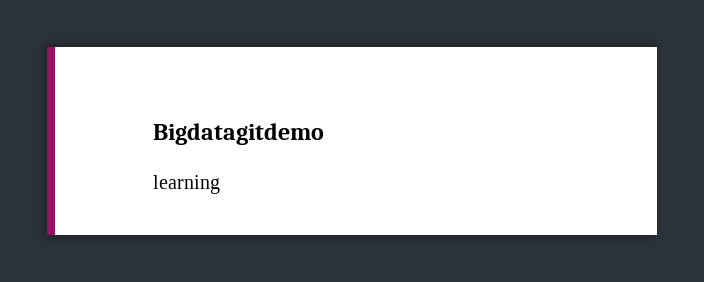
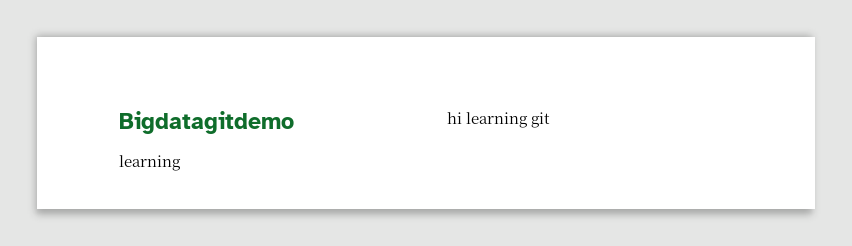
(220, 184) none -> [447,112,551,128] // hi learning git

